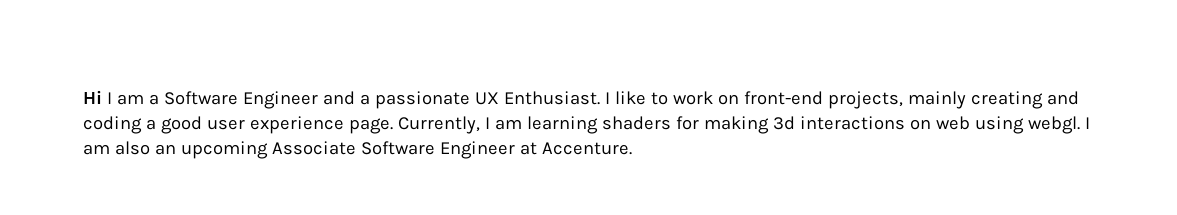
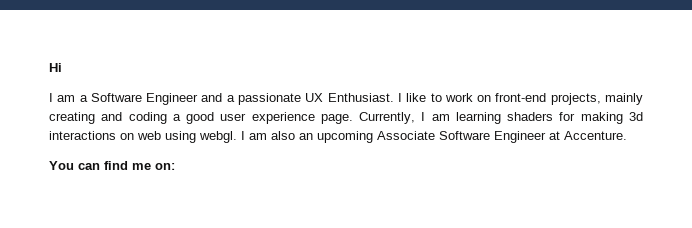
(102, 97) none -> (62, 67) //
(632, 148) none -> [49,161,175,170] // You can find me on:

